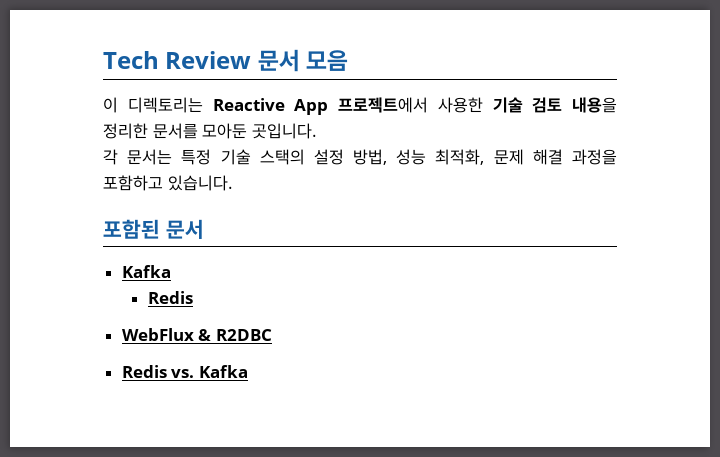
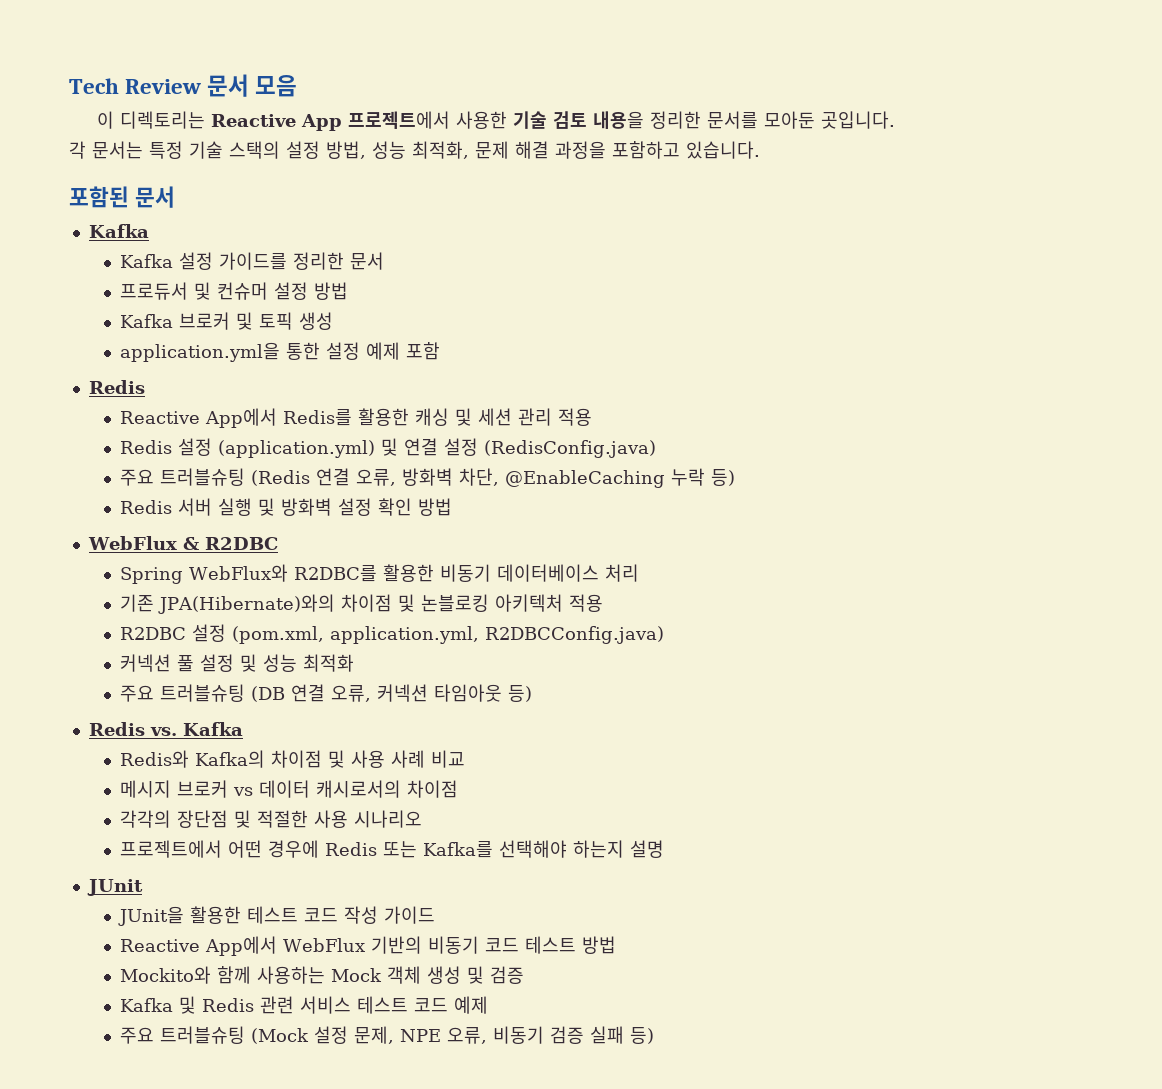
[147,291,193,304] [121,328,272,341] [121,365,248,378] Redis // WebFlux & R2DBC // Redis vs. Kafka -> [120,252,385,270] [120,282,349,300] [120,312,334,330] [120,342,441,362] [88,380,145,394] [120,408,593,428] [120,438,657,458] [120,468,736,488] [120,498,453,516] [87,536,278,550] [120,564,640,584] [120,594,604,614] [120,624,665,644] [120,654,355,672] [120,684,533,702] [88,722,243,736] [120,750,466,768] [120,780,459,798] [120,810,423,828] [120,840,665,858] [86,879,143,896] [118,906,436,926] [120,936,617,956] [120,966,525,984] [120,996,489,1014] [120,1026,655,1044] Kafka 설정 가이드를 정리한 문서 // 프로듀서 및 컨슈머 설정 방법 // Kafka 브로커 및 토픽 생성 // application.yml을 통한 설정 예제 포함 // Redis // Reactive App에서 Redis를 활용한 캐싱 및 세션 관리 적용 // Redis 설정 (application.yml) 및 연결 설정 (RedisConfig.java) // 주요 트러블슈팅 (Redis 연결 오류, 방화벽 차단, @EnableCaching 누락 등) // Redis 서버 실행 및 방화벽 설정 확인 방법 // WebFlux & R2DBC // Spring WebFlux와 R2DBC를 활용한 비동기 데이터베이스 처리 // 기존 JPA(Hibernate)와의 차이점 및 논블로킹 아키텍처 적용 // R2DBC 설정 (pom.xml, application.yml, R2DBCConfig.java) // 커넥션 풀 설정 및 성능 최적화 // 주요 트러블슈팅 (DB 연결 오류, 커넥션 타임아웃 등) // Redis vs. Kafka // Redis와 Kafka의 차이점 및 사용 사례 비교 // 메시지 브로커 vs 데이터 캐시로서의 차이점 // 각각의 장단점 및 적절한 사용 시나리오 // 프로젝트에서 어떤 경우에 Redis 또는 Kafka를 선택해야 하는지 설명 // JUnit // JUnit을 활용한 테스트 코드 작성 가이드 // Reactive App에서 WebFlux 기반의 비동기 코드 테스트 방법 // Mockito와 함께 사용하는 Mock 객체 생성 및 검증 // Kafka 및 Redis 관련 서비스 테스트 코드 예제 // 주요 트러블슈팅 (Mock 설정 문제, NPE 오류, 비동기 검증 실패 등)

